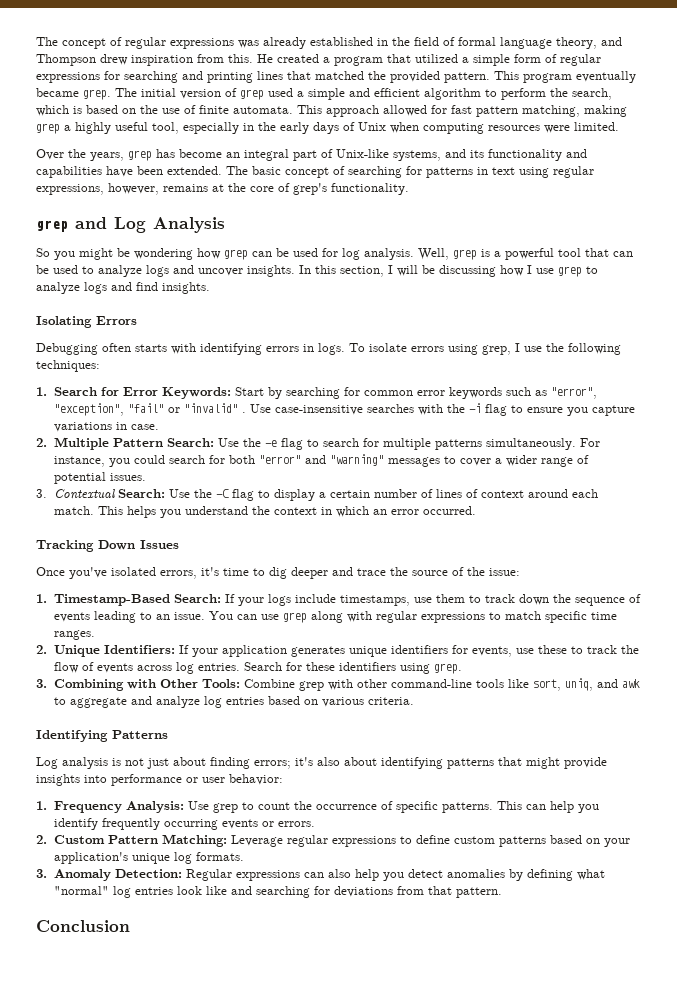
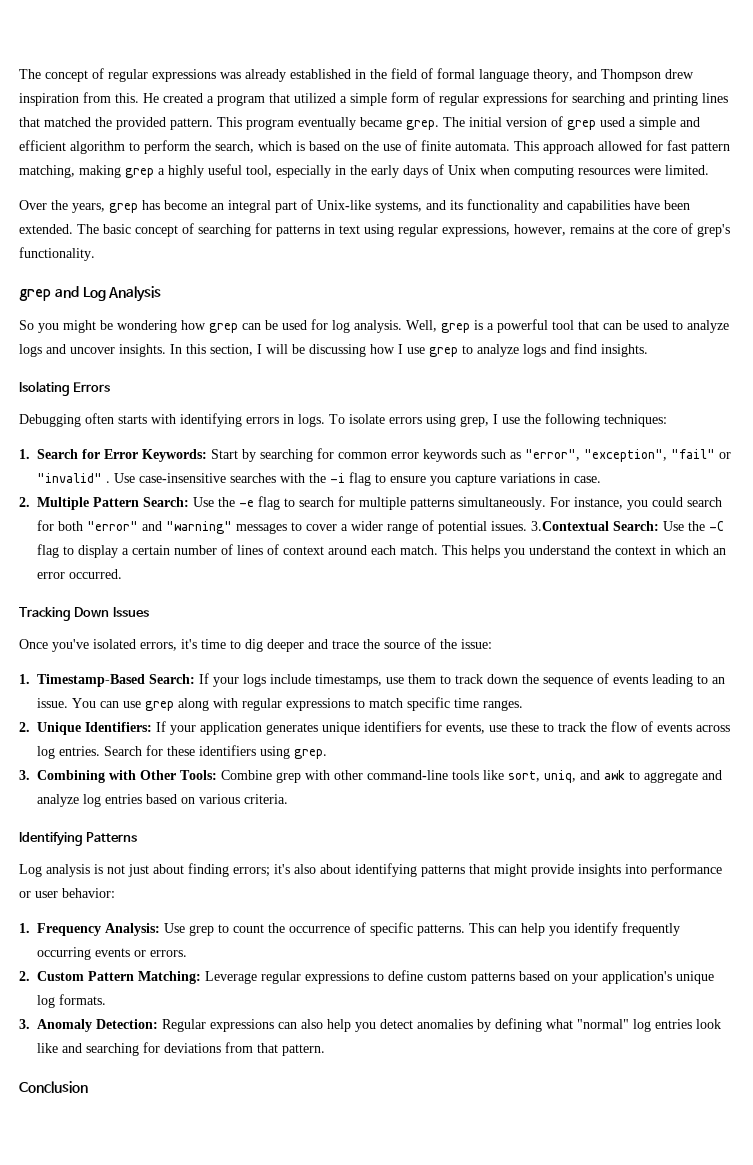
[36,489,116,499] // 3. Contextual -> [531,521,609,531] 3.Contextual

